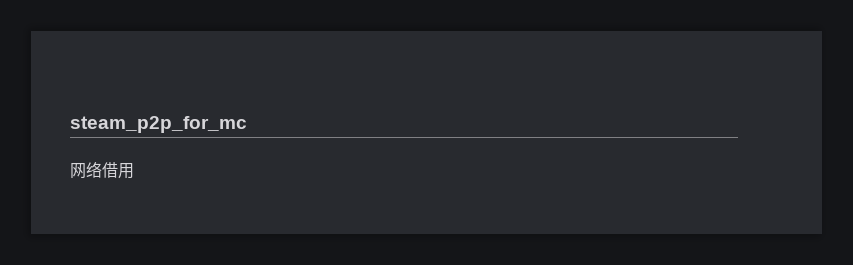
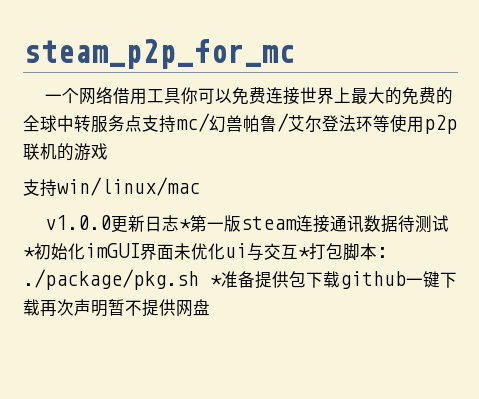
(247, 124) none -> [44,88,79,104] 一个
(134, 171) none -> [146,87,453,105] [23,113,457,134] [23,143,108,161] [23,177,200,197] [44,215,449,233] [23,243,388,261] [23,269,457,290] [23,299,210,317] 工具你可以免费连接世界上最大的免费的全球中转服务点支持mc/幻兽帕鲁/艾尔登法环等使用p2p联机的游戏 // 支持win/linux/mac // v1.0.0更新日志*第一版steam连接通讯数据待测试*初始化imGUI界面未优化ui与交互*打包脚本: ./package/pkg.sh *准备提供包下载github一键下载再次声明暂不提供网盘

